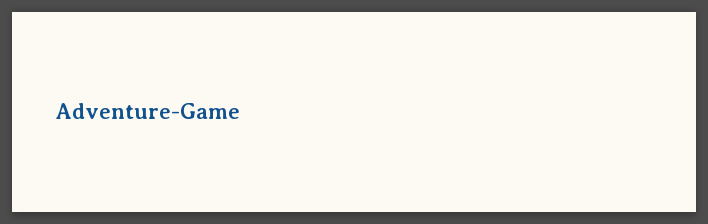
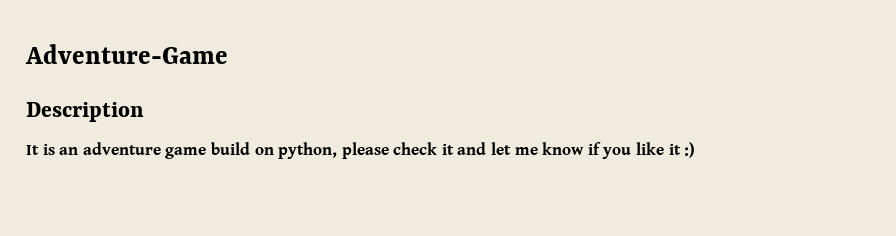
(240, 111) none -> [26,102,144,122] [26,142,696,159] // Description // It is an adventure game build on python, please check it and let me know if you like it :)

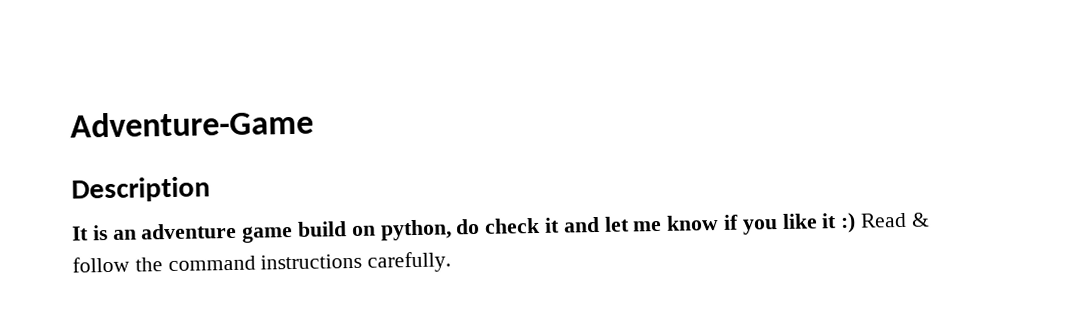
[341,142,389,159] please -> [455,218,481,235] do
(696, 150) none -> [860,212,930,228] [72,251,452,273] Read & follow the command instructions carefully.

